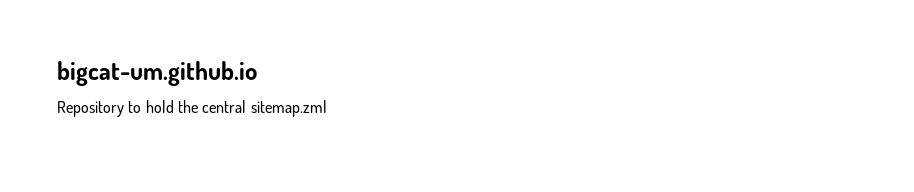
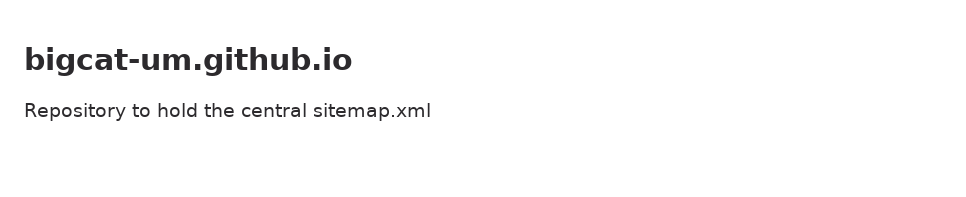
[250,100,327,117] sitemap.zml -> [312,103,431,121] sitemap.xml

